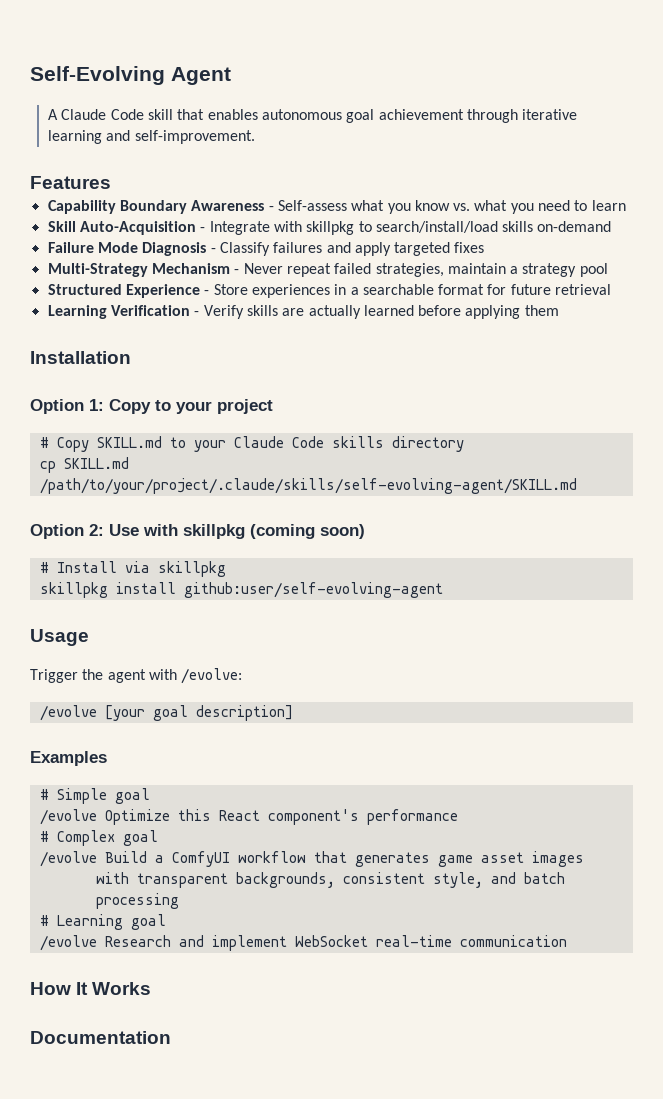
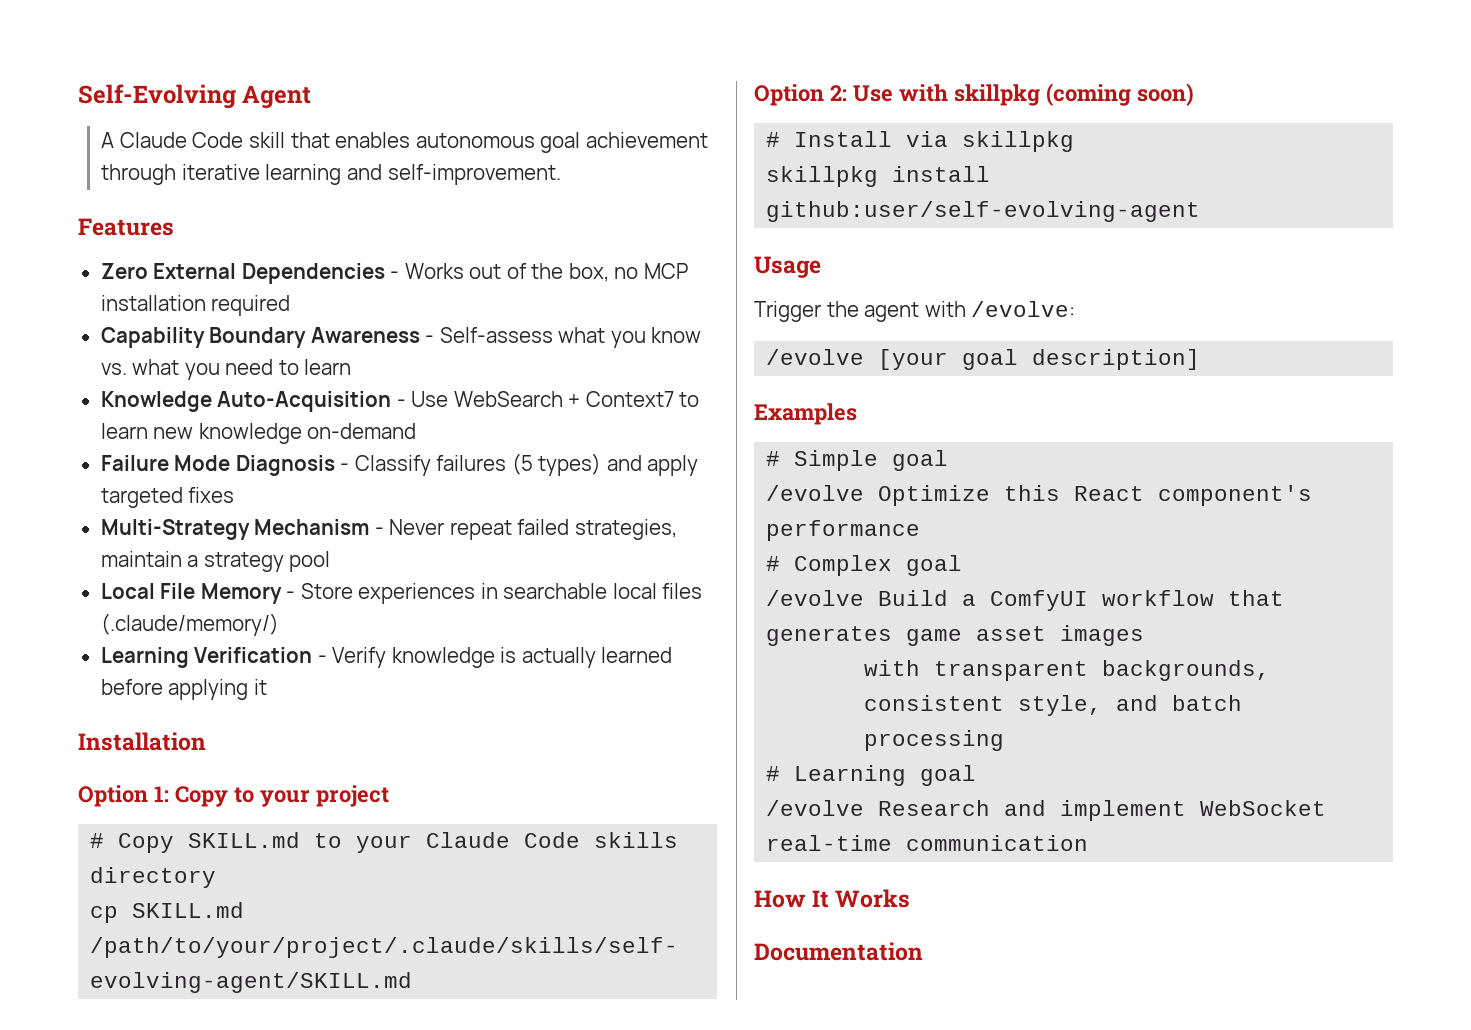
(111, 182) none -> [100,263,688,284] [100,295,291,316] // Zero External Dependencies - Works out of the box, no MCP installation required
[47,221,76,232] Skill -> [100,391,212,412] Knowledge
[209,221,534,235] Integrate with skillpkg to search/install/load skills -> [411,391,700,407] [100,423,302,444] Use WebSearch + Context7 to learn new knowledge
(323, 247) none -> [511,453,602,476] (5 types)
[47,284,200,298] Structured Experience -> [100,583,282,604] Local File Memory
[350,284,612,295] a searchable format for future retrieval -> [503,583,703,599] [100,613,279,636] searchable local files (.claude/memory/)
[246,305,305,316] skills are -> [391,647,517,668] knowledge is
[524,305,559,316] them -> [253,679,267,695] it

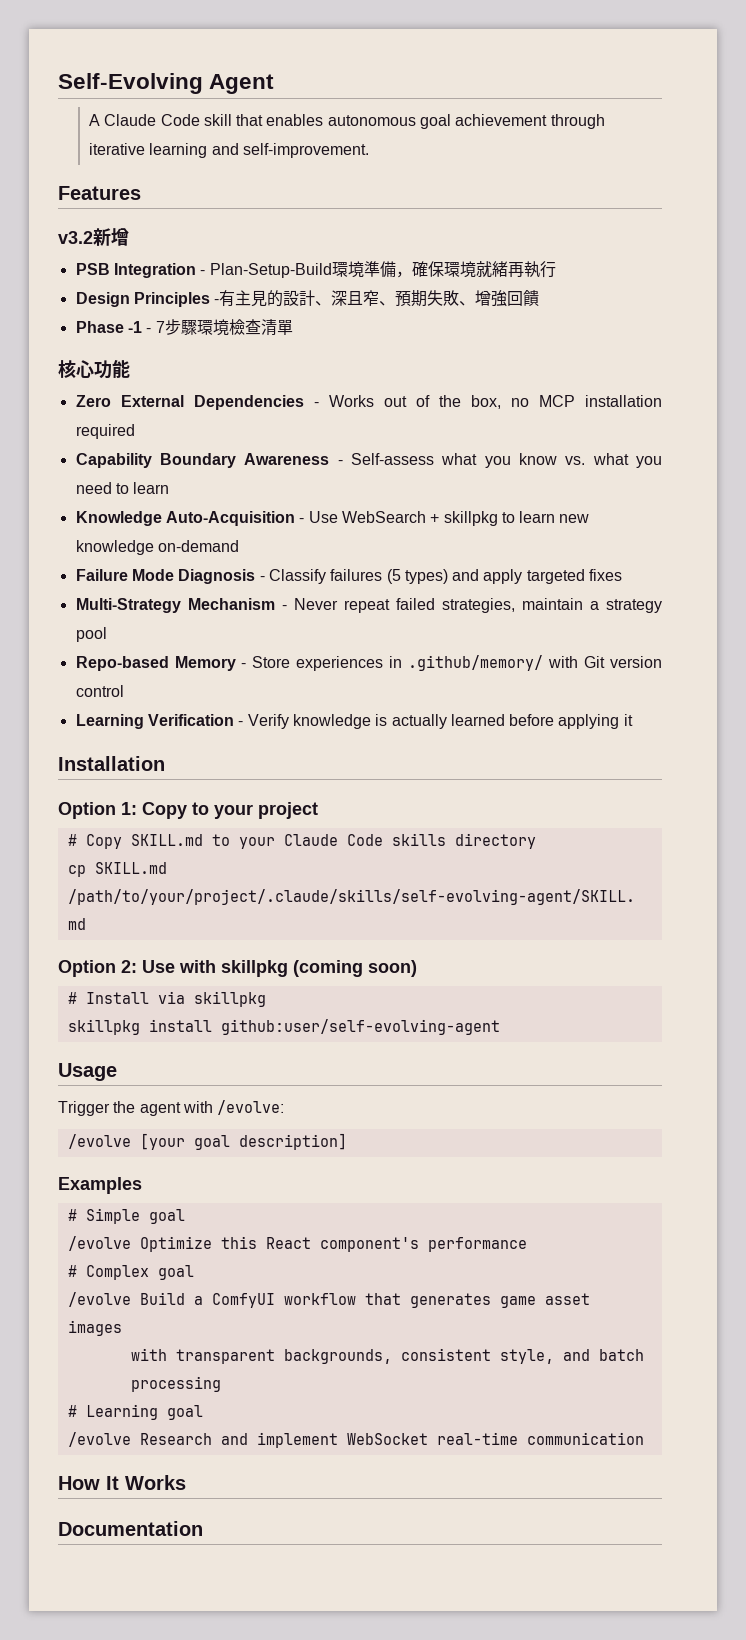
(174, 227) none -> [58,228,129,246] [75,261,556,278] [75,290,540,307] [75,319,293,336] [58,360,130,379] // v3.2新增 // PSB Integration - Plan-Setup-Build環境準備，確保環境就緒再執行 // Design Principles -有主見的設計、深且窄、預期失敗、增強回饋 // Phase -1 - 7步驟環境檢查清單 // 核心功能
[585,391,674,407] Context7 -> [443,511,498,526] skillpkg
[100,583,196,599] Local File -> [75,656,169,671] Repo-based
[503,583,703,599] [100,613,279,636] searchable local files (.claude/memory/) -> [408,655,662,671] [75,685,124,697] .github/memory/ with Git version control

